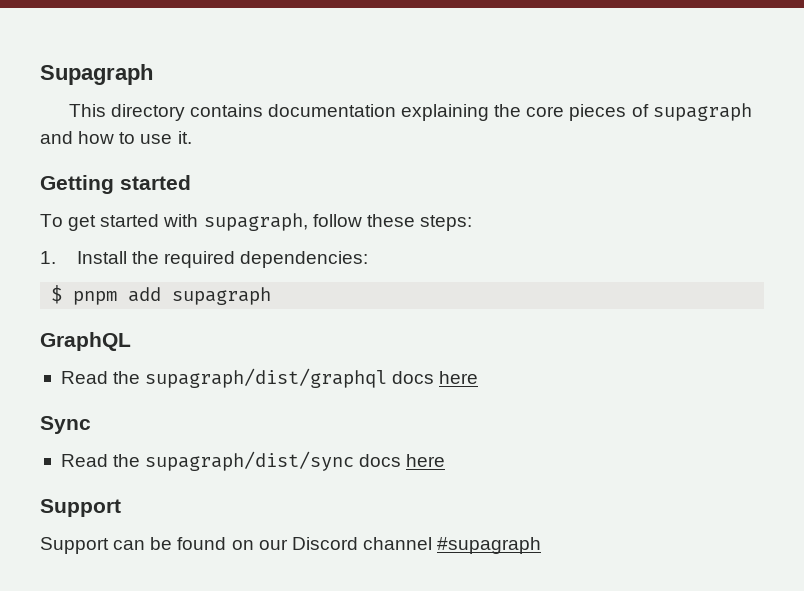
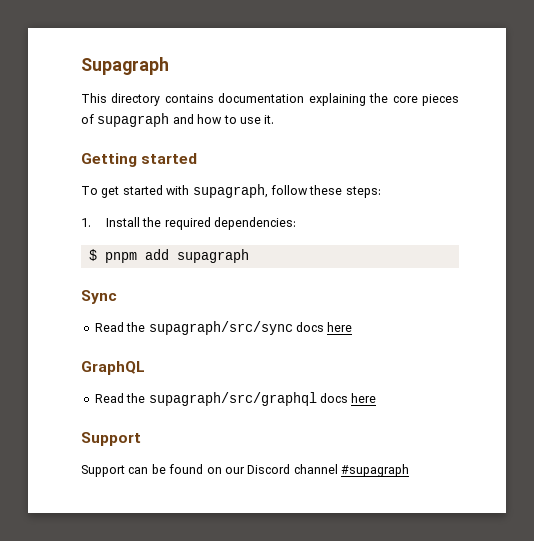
[40,332,131,351] [60,368,479,388] [40,416,91,434] [60,451,355,471] GraphQL // Read the supagraph/dist/graphql docs here // Sync // Read the supagraph/dist/sync -> [81,290,117,304] [94,321,353,335] [81,361,145,375] [94,392,317,406] Sync // Read the supagraph/src/sync docs here // GraphQL // Read the supagraph/src/graphql

